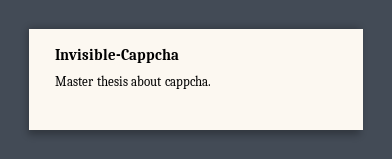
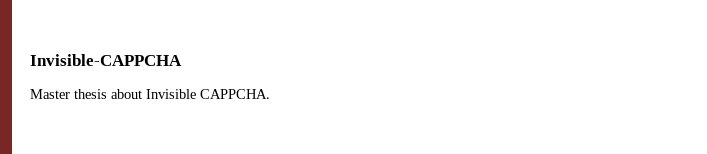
[55,48,179,63] Invisible-Cappcha -> [30,54,182,66] Invisible-CAPPCHA
[164,75,211,89] cappcha. -> [146,89,270,99] Invisible CAPPCHA.

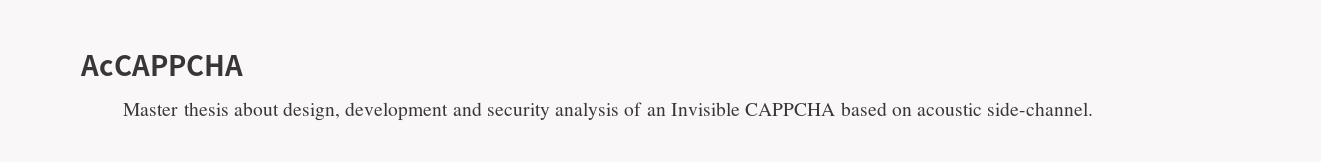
[30,54,182,66] Invisible-CAPPCHA -> [80,55,243,76] AcCAPPCHA
[146,89,270,99] Invisible CAPPCHA. -> [283,102,1094,121] design, development and security analysis of an Invisible CAPPCHA based on acoustic side-channel.

